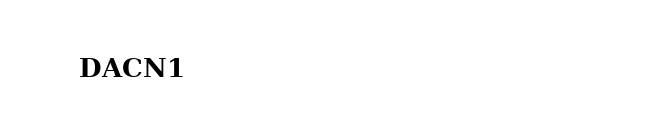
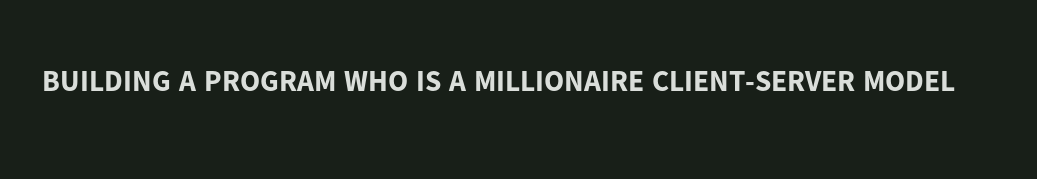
[79,58,185,77] DACN1 -> [42,71,955,91] BUILDING A PROGRAM WHO IS A MILLIONAIRE CLIENT-SERVER MODEL

